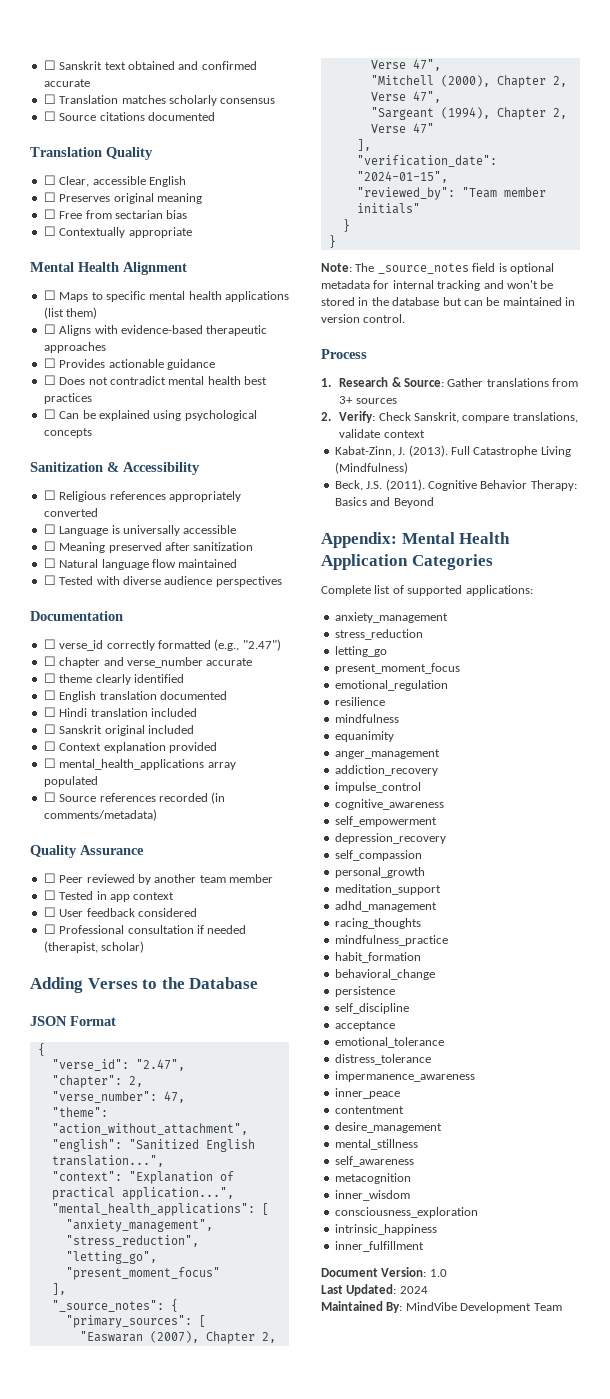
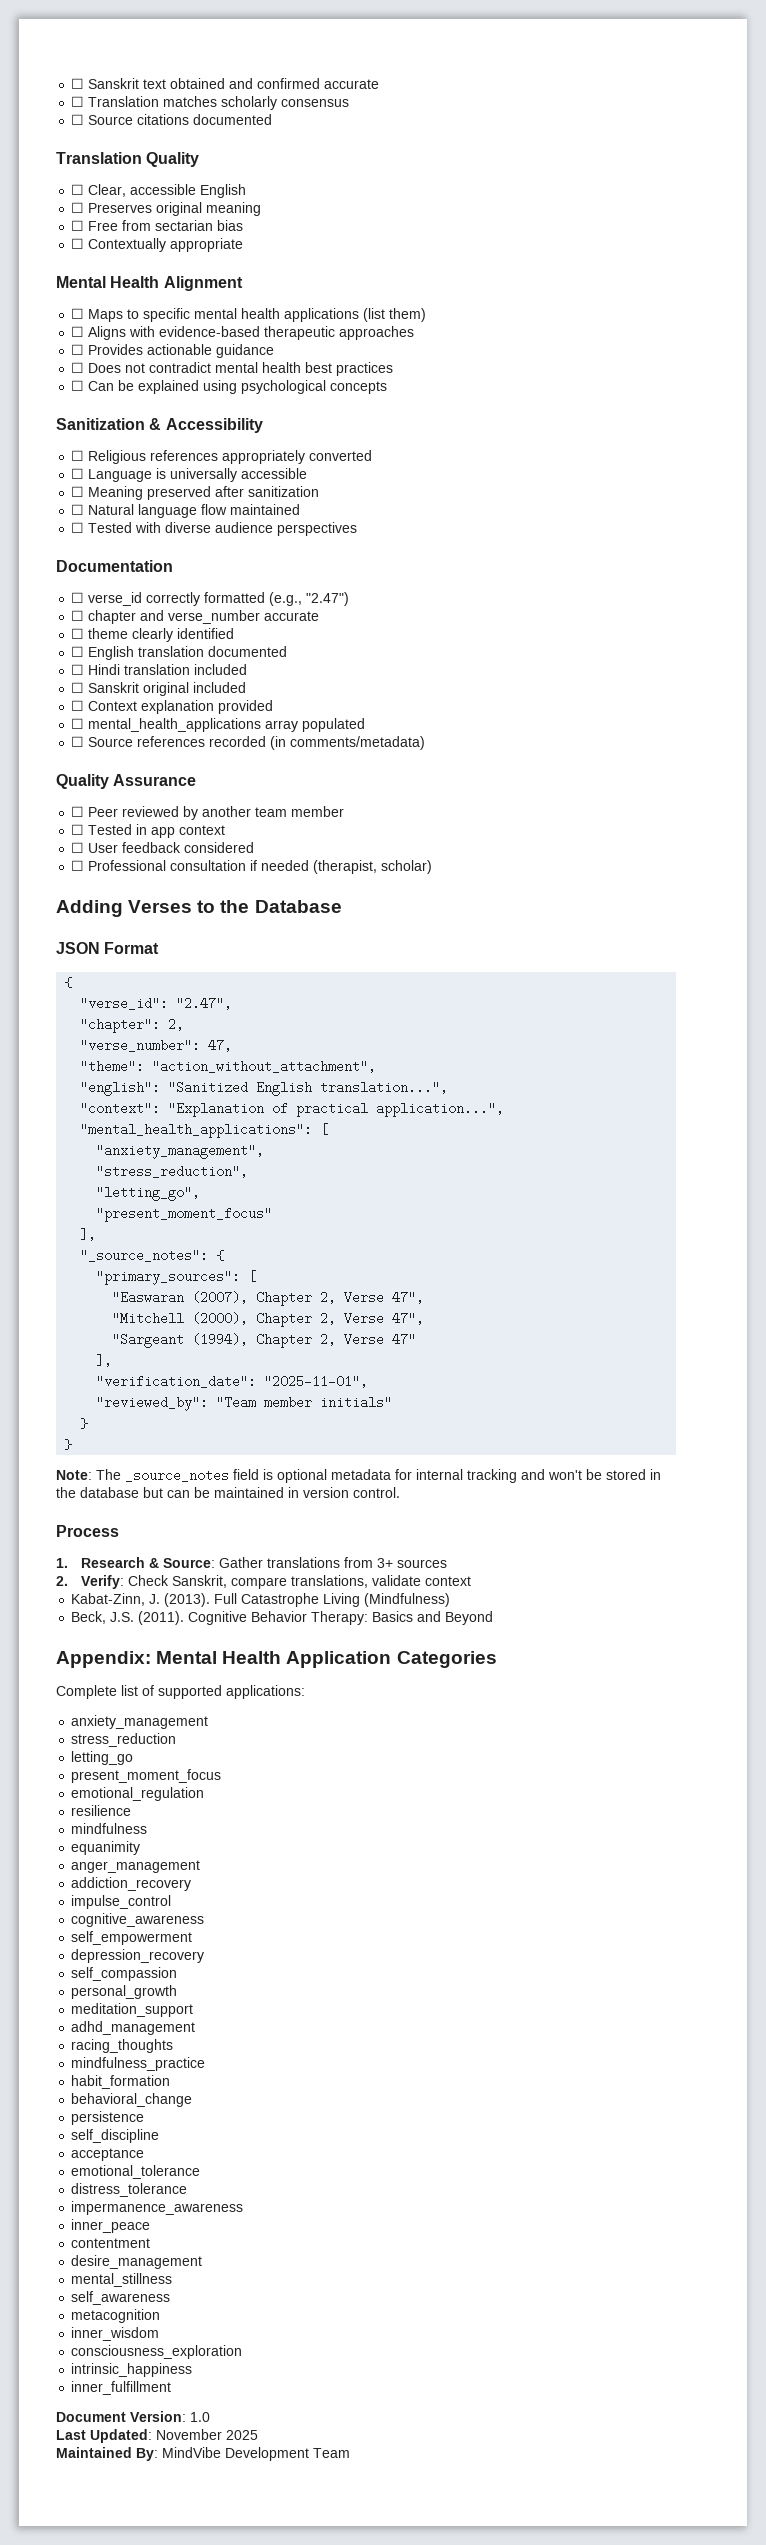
[356,171,448,183] "2024-01-15", -> [264,1375,369,1388] "2025-11-01",
[399,1286,428,1294] 2024 -> [156,2429,258,2440] November 2025

